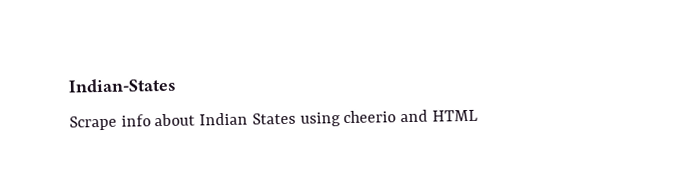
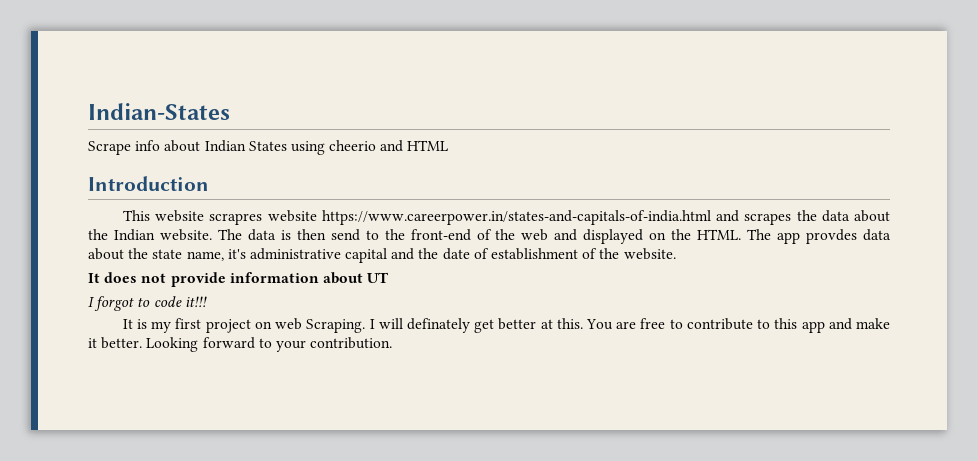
(478, 115) none -> [88,176,209,191] [122,210,891,225] [88,229,892,244] [88,248,676,263] [88,272,389,287] [88,296,207,311] [122,318,891,333] [88,337,393,352] // Introduction // This website scrapres website https://www.careerpower.in/states-and-capitals-of-india.html and scrapes the data about the Indian website. The data is then send to the front-end of the web and displayed on the HTML. The app provdes data about the state name, it's administrative capital and the date of establishment of the website. // It does not provide information about UT // I forgot to code it!!! // It is my first project on web Scraping. I will definately get better at this. You are free to contribute to this app and make it better. Looking forward to your contribution.

